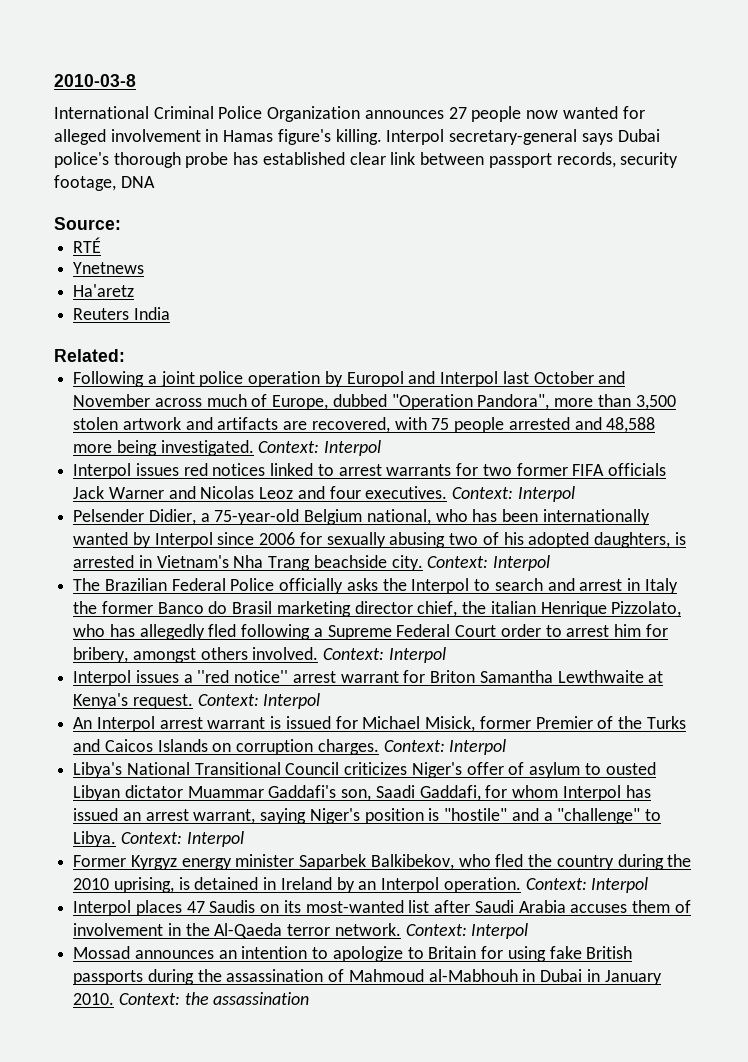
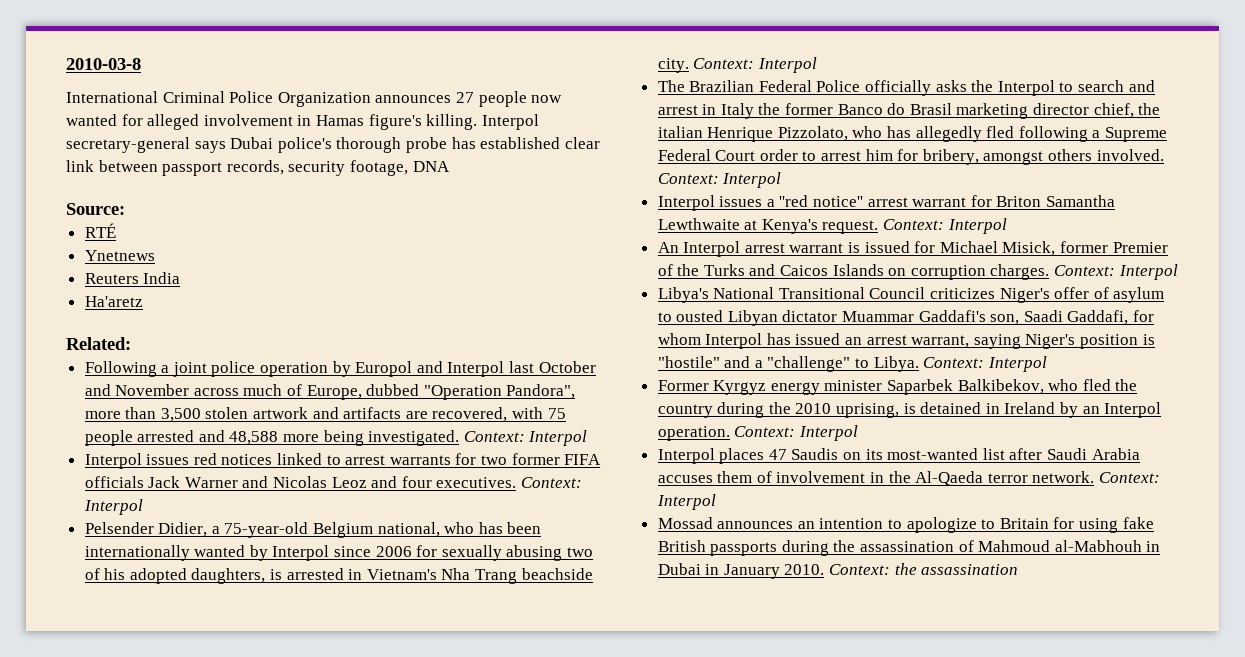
[73,284,135,297] // Ha'aretz -> (155, 255) none
(170, 313) none -> [84,296,143,307] // Ha'aretz

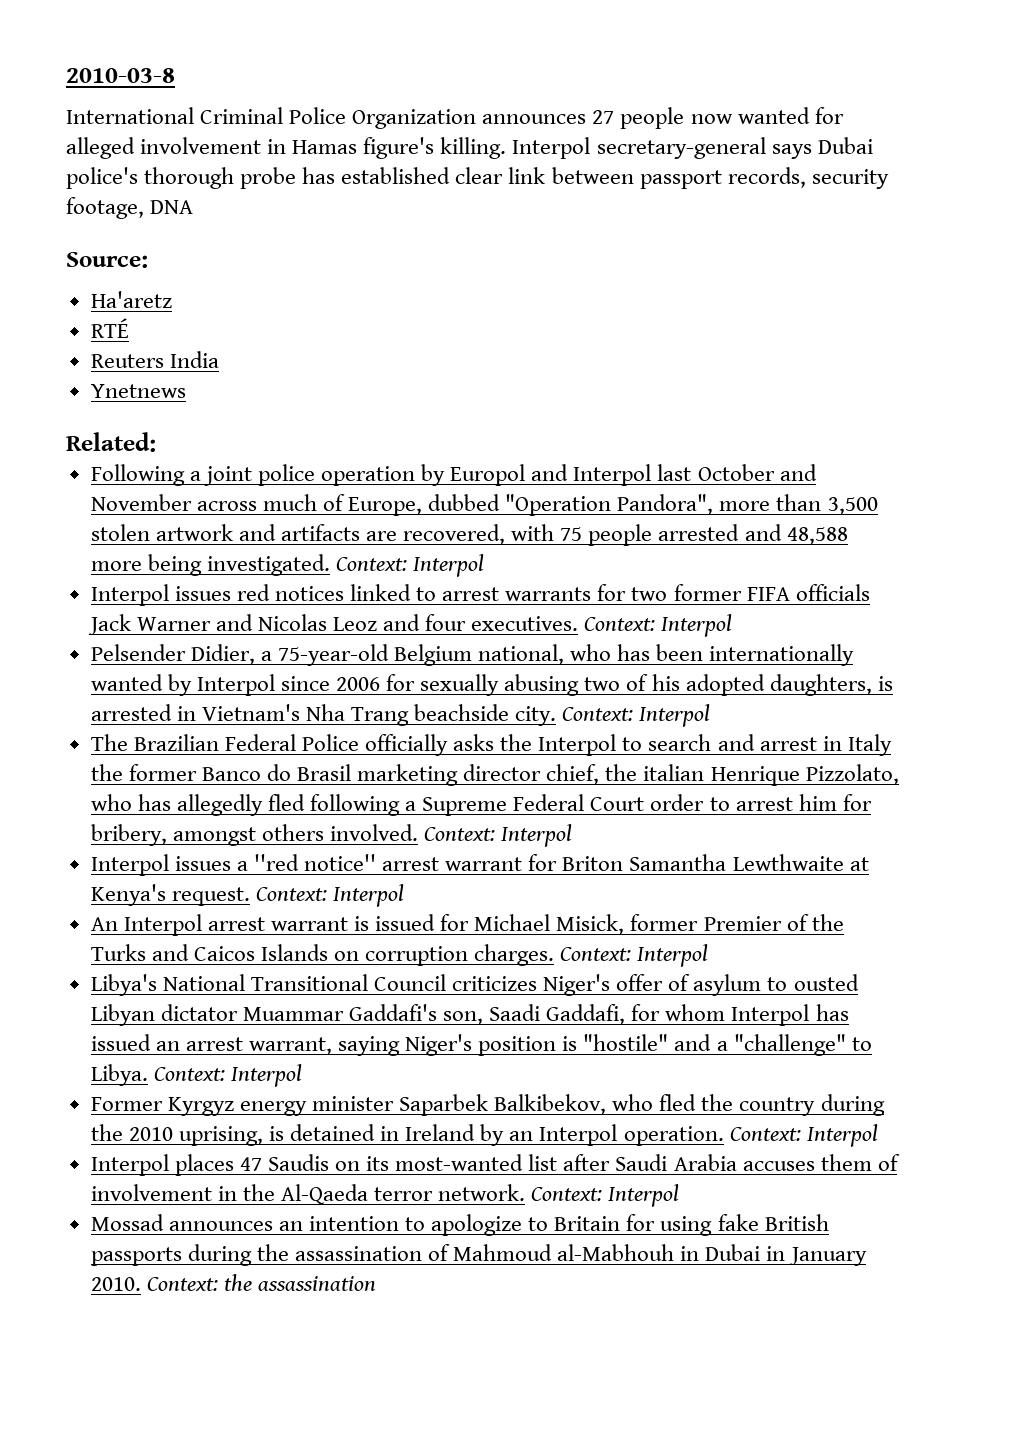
(125, 209) none -> [90,291,172,308] // Ha'aretz
[84,250,155,261] // Ynetnews -> (129, 328) none
[84,296,143,307] Ha'aretz -> [90,384,186,398] Ynetnews

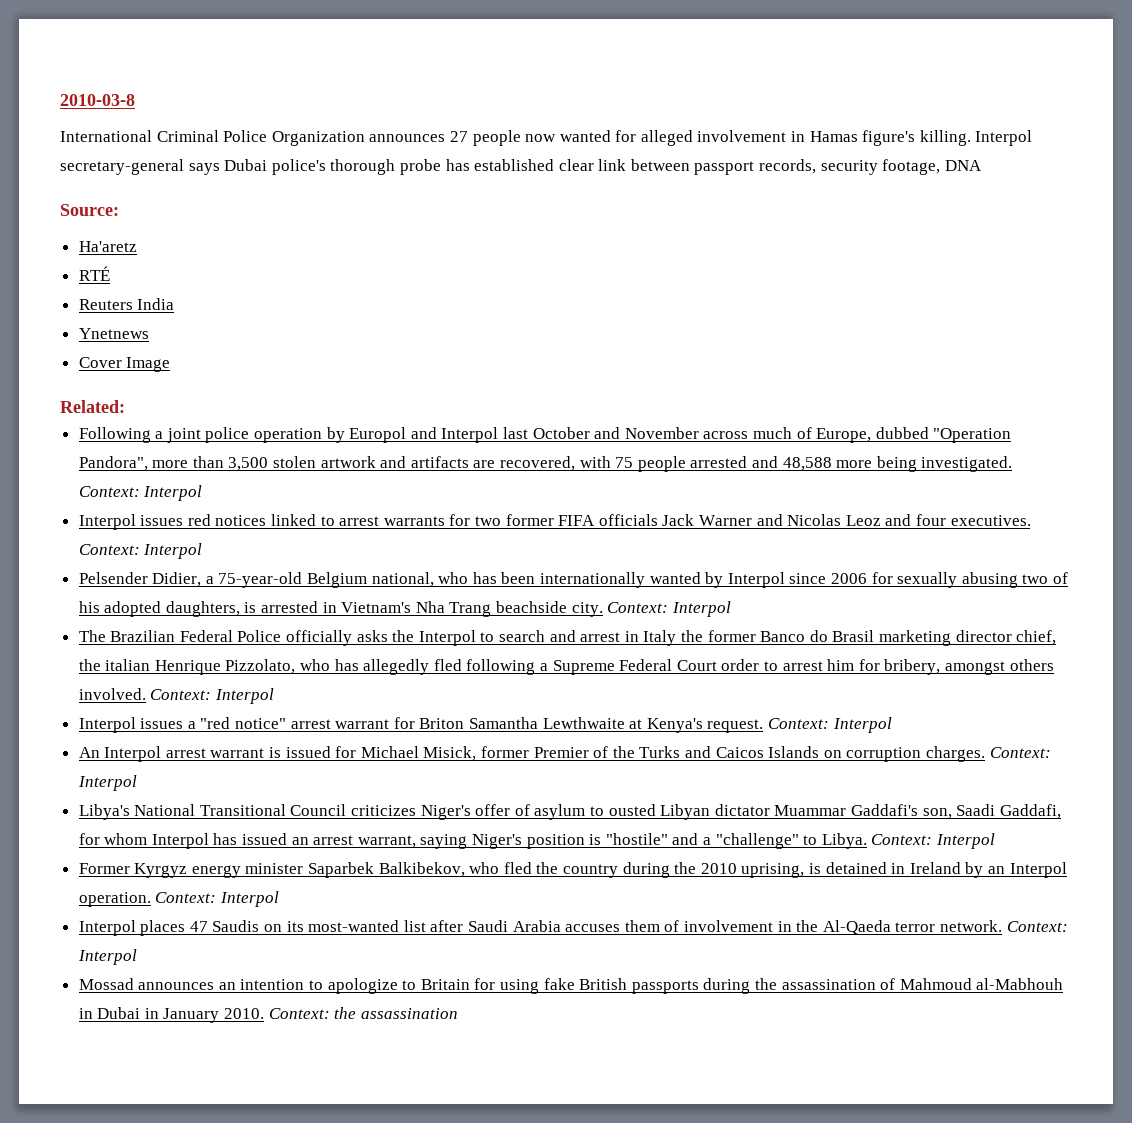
(186, 391) none -> [78,357,171,372] // Cover Image
[253,854,377,871] ''red notice'' -> [200,717,287,729] "red notice"

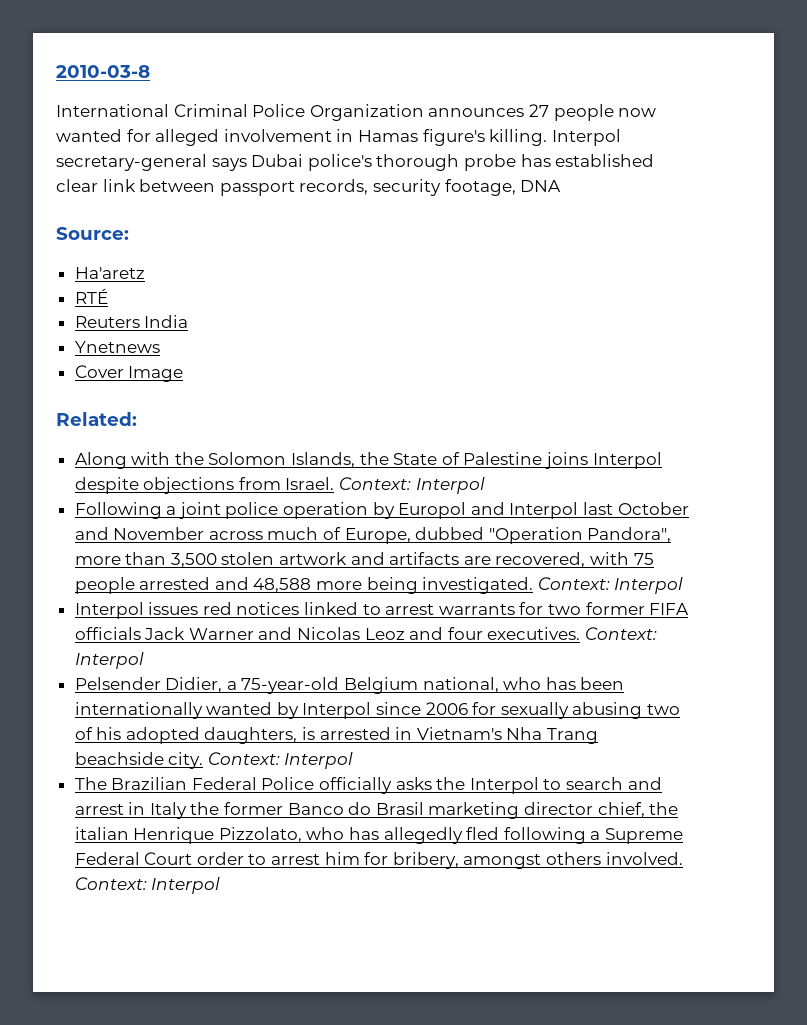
(125, 406) none -> [74,452,662,469] [74,477,485,494] // Along with the Solomon Islands, the State of Palestine joins Interpol despite objections from Israel. Context: Interpol
[78,717,892,733] [78,746,1051,762] [77,775,137,791] [78,804,1061,820] [78,833,995,849] [78,862,1067,878] [78,891,279,907] [78,920,1068,936] [77,949,137,965] [78,978,1064,994] [78,1007,458,1023] // Interpol issues a "red notice" arrest warrant for Briton Samantha Lewthwaite at Kenya's request. Context: Interpol // An Interpol arrest warrant is issued for Michael Misick, former Premier of the Turks and Caicos Islands on corruption charges. Context: Interpol // Libya's National Transitional Council criticizes Niger's offer of asylum to ousted Libyan dictator Muammar Gaddafi's son, Saadi Gaddafi, for whom Interpol has issued an arrest warrant, saying Niger's position is "hostile" and a "challenge" to Libya. Context: Interpol // Former Kyrgyz energy minister Saparbek Balkibekov, who fled the country during the 2010 uprising, is detained in Ireland by an Interpol operation. Context: Interpol // Interpol places 47 Saudis on its most-wanted list after Saudi Arabia accuses them of involvement in the Al-Qaeda terror network. Context: Interpol // Mossad announces an intention to apologize to Britain for using fake British passports during the assassination of Mahmoud al-Mabhouh in Dubai in January 2010. Context: the assassination -> (221, 885) none

